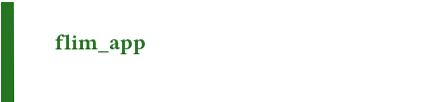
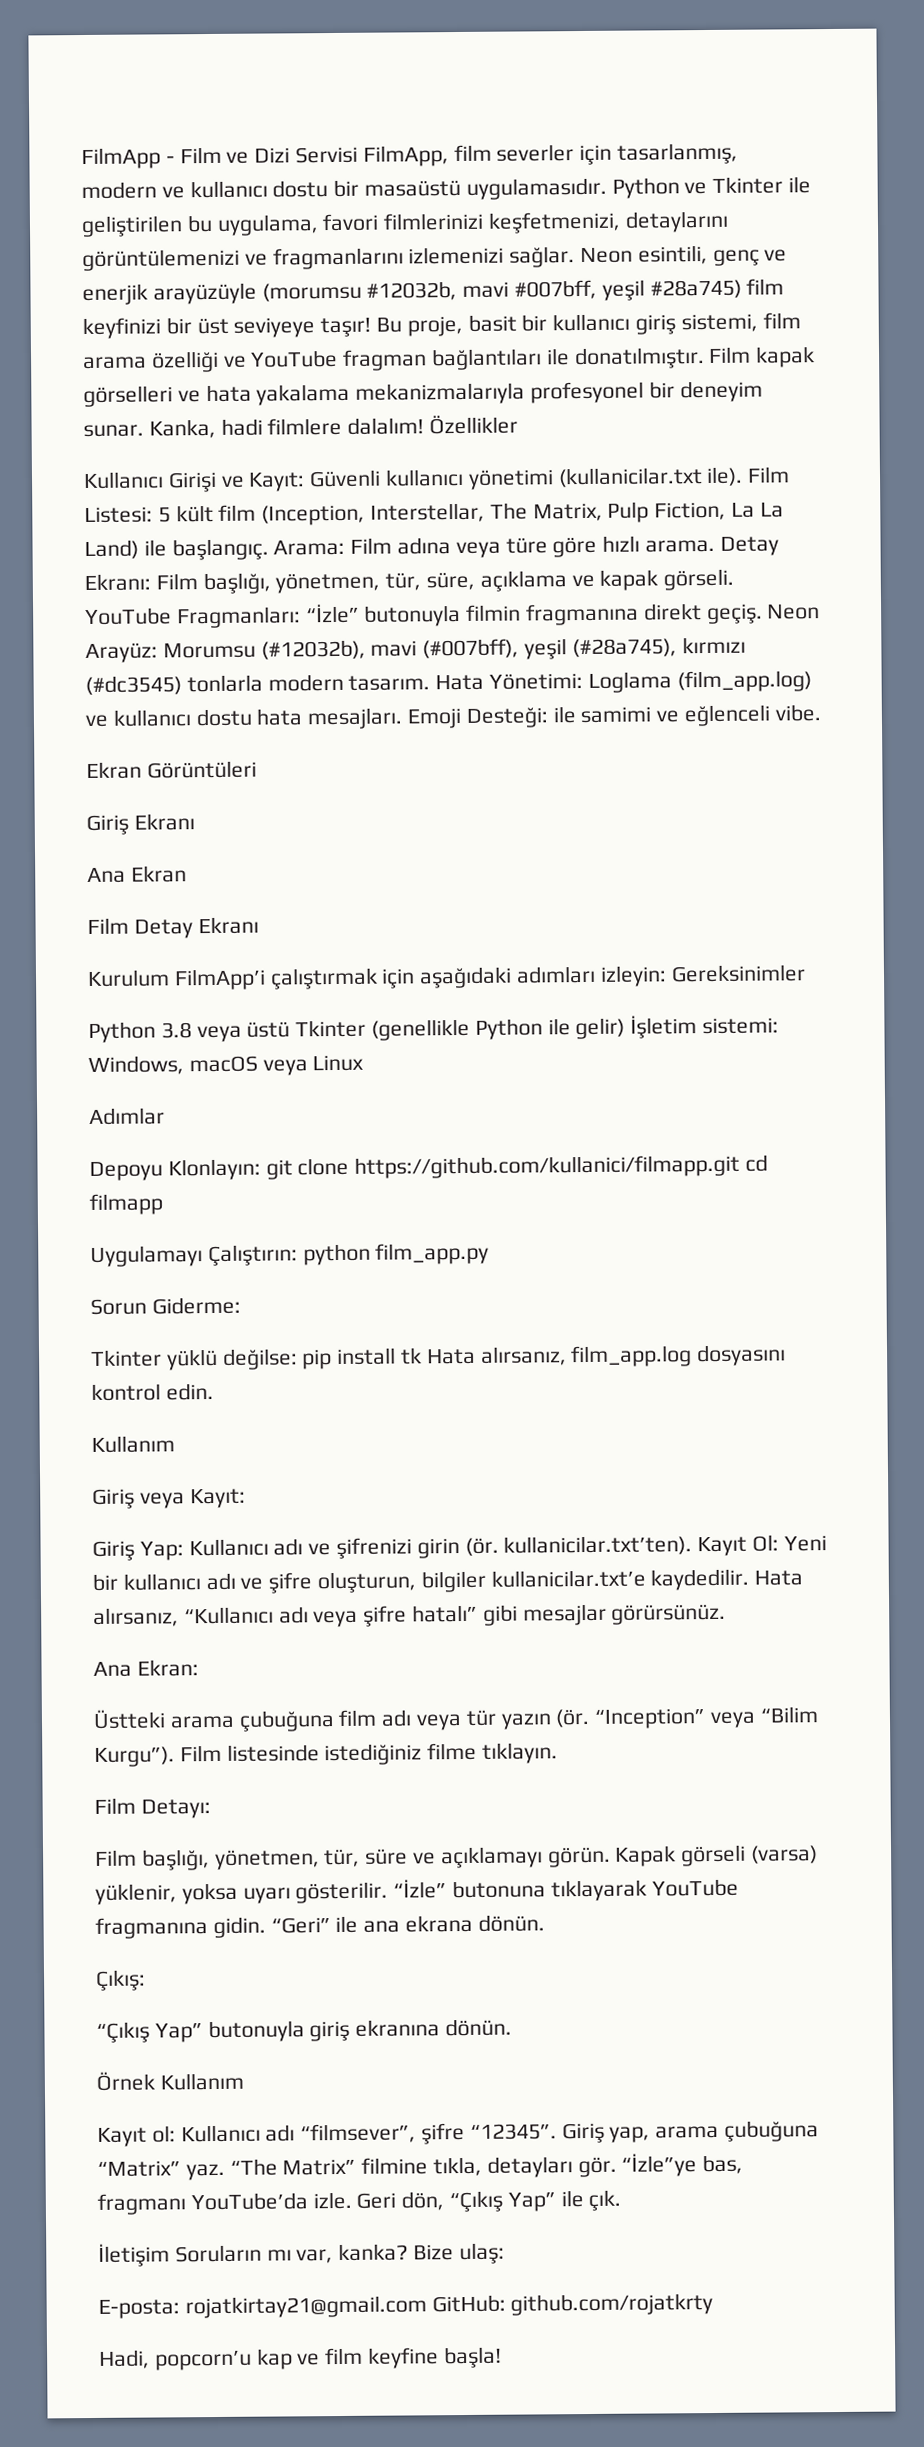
[54,34,147,55] flim_app -> [81,142,739,170] [81,176,812,200] [81,210,729,238] [82,245,788,272] [82,278,785,306] [82,312,801,340] [83,346,816,373] [83,380,763,408] [83,414,519,439] [83,466,791,493] [84,501,784,526] [84,535,779,561] [84,568,735,595] [85,603,821,629] [85,636,746,664] [85,670,812,696] [85,704,821,730] [86,760,257,780] [86,813,195,835] [87,865,187,883] [87,916,259,939] [87,964,806,991] [88,1015,780,1043] [88,1054,365,1076] [89,1107,165,1125] [89,1154,769,1181] [89,1193,163,1215] [90,1242,490,1267] [90,1296,241,1315] [91,1344,787,1371] [91,1383,214,1401] [91,1435,175,1453] [92,1488,246,1509] [92,1534,827,1561] [92,1568,804,1594] [93,1603,727,1628] [93,1659,199,1677] [93,1706,819,1732] [94,1742,559,1767] [94,1797,211,1819] [95,1844,819,1871] [95,1878,739,1905] [95,1914,545,1939] [95,1969,146,1991] [96,2018,513,2043] [96,2071,244,2091] [97,2120,820,2147] [97,2153,744,2181] [97,2189,622,2215] [98,2242,505,2267] [98,2293,714,2319] [99,2346,502,2371] FilmApp - Film ve Dizi Servisi FilmApp, film severler için tasarlanmış, modern ve kullanıcı dostu bir masaüstü uygulamasıdır. Python ve Tkinter ile geliştirilen bu uygulama, favori filmlerinizi keşfetmenizi, detaylarını görüntülemenizi ve fragmanlarını izlemenizi sağlar. Neon esintili, genç ve enerjik arayüzüyle (morumsu #12032b, mavi #007bff, yeşil #28a745) film keyfinizi bir üst seviyeye taşır! Bu proje, basit bir kullanıcı giriş sistemi, film arama özelliği ve YouTube fragman bağlantıları ile donatılmıştır. Film kapak görselleri ve hata yakalama mekanizmalarıyla profesyonel bir deneyim sunar. Kanka, hadi filmlere dalalım! Özellikler // Kullanıcı Girişi ve Kayıt: Güvenli kullanıcı yönetimi (kullanicilar.txt ile). Film Listesi: 5 kült film (Inception, Interstellar, The Matrix, Pulp Fiction, La La Land) ile başlangıç. Arama: Film adına veya türe göre hızlı arama. Detay Ekranı: Film başlığı, yönetmen, tür, süre, açıklama ve kapak görseli. YouTube Fragmanları: “İzle” butonuyla filmin fragmanına direkt geçiş. Neon Arayüz: Morumsu (#12032b), mavi (#007bff), yeşil (#28a745), kırmızı (#dc3545) tonlarla modern tasarım. Hata Yönetimi: Loglama (film_app.log) ve kullanıcı dostu hata mesajları. Emoji Desteği: ile samimi ve eğlenceli vibe. // Ekran Görüntüleri // Giriş Ekranı // Ana Ekran // Film Detay Ekranı // Kurulum FilmApp’i çalıştırmak için aşağıdaki adımları izleyin: Gereksinimler // Python 3.8 veya üstü Tkinter (genellikle Python ile gelir) İşletim sistemi: Windows, macOS veya Linux // Adımlar // Depoyu Klonlayın: git clone https://github.com/kullanici/filmapp.git cd filmapp // Uygulamayı Çalıştırın: python film_app.py // Sorun Giderme: // Tkinter yüklü değilse: pip install tk Hata alırsanız, film_app.log dosyasını kontrol edin. // Kullanım // Giriş veya Kayıt: // Giriş Yap: Kullanıcı adı ve şifrenizi girin (ör. kullanicilar.txt’ten). Kayıt Ol: Yeni bir kullanıcı adı ve şifre oluşturun, bilgiler kullanicilar.txt’e kaydedilir. Hata alırsanız, “Kullanıcı adı veya şifre hatalı” gibi mesajlar görürsünüz. // Ana Ekran: // Üstteki arama çubuğuna film adı veya tür yazın (ör. “Inception” veya “Bilim Kurgu”). Film listesinde istediğiniz filme tıklayın. // Film Detayı: // Film başlığı, yönetmen, tür, süre ve açıklamayı görün. Kapak görseli (varsa) yüklenir, yoksa uyarı gösterilir. “İzle” butonuna tıklayarak YouTube fragmanına gidin. “Geri” ile ana ekrana dönün. // Çıkış: // “Çıkış Yap” butonuyla giriş ekranına dönün. // Örnek Kullanım // Kayıt ol: Kullanıcı adı “filmsever”, şifre “12345”. Giriş yap, arama çubuğuna “Matrix” yaz. “The Matrix” filmine tıkla, detayları gör. “İzle”ye bas, fragmanı YouTube’da izle. Geri dön, “Çıkış Yap” ile çık. // İletişim Soruların mı var, kanka? Bize ulaş: // E-posta: rojatkirtay21@gmail.com GitHub: github.com/rojatkrty // Hadi, popcorn’u kap ve film keyfine başla!

